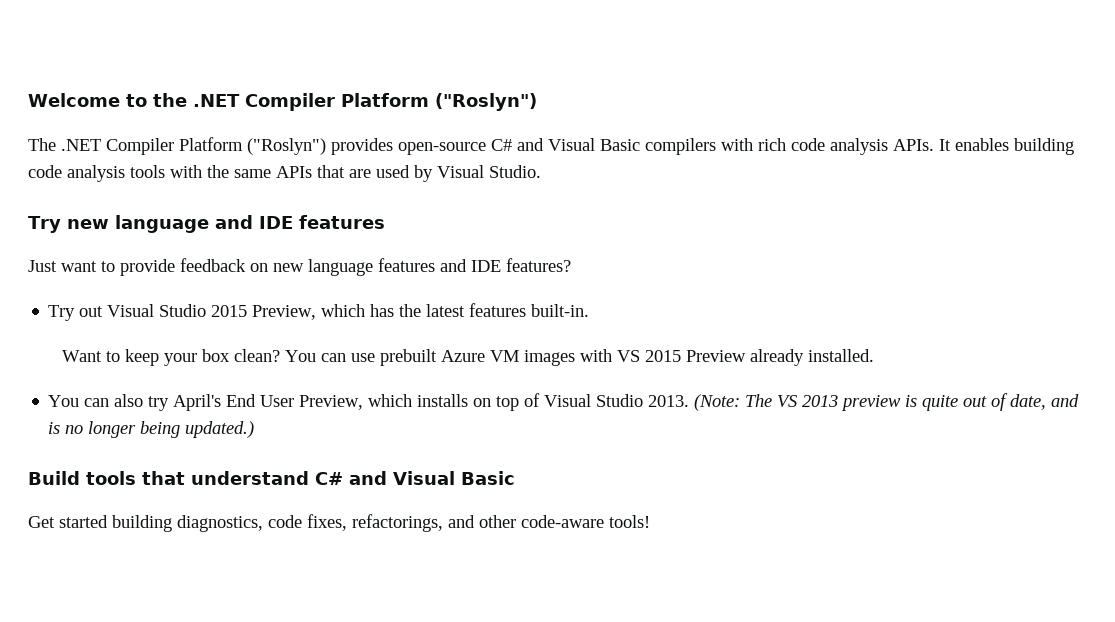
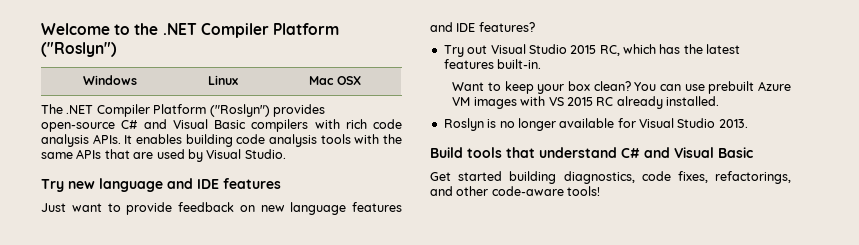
(537, 102) none -> [82,75,137,85] [207,75,238,85] [308,76,361,85] // Windows | Linux | Mac OSX
[252,305,317,320] Preview, -> [599,45,620,56] RC,
[685,350,746,362] Preview -> [596,97,614,106] RC
[48,393,1080,411] [48,421,255,438] You can also try April's End User Preview, which installs on top of Visual Studio 2013. (Note: The VS 2013 preview is quite out of date, and is no longer being updated.) -> [443,118,748,131] Roslyn is no longer available for Visual Studio 2013.

